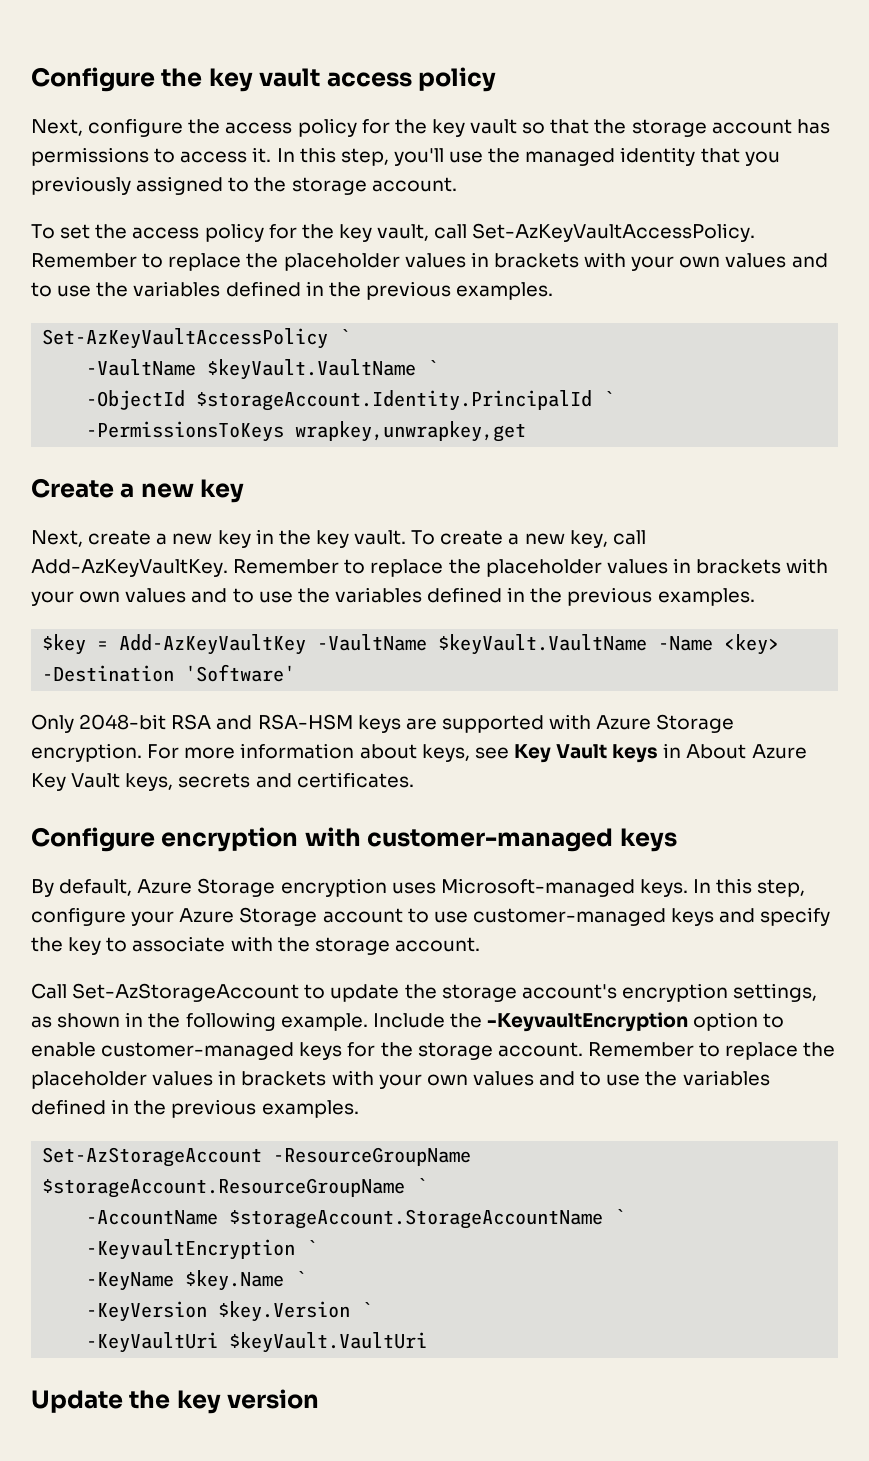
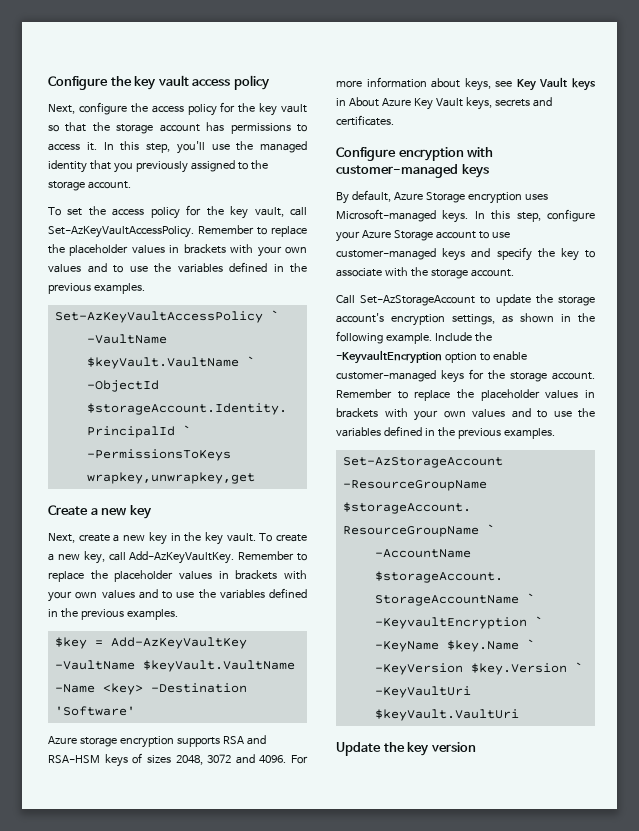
[31,714,735,733] [31,743,142,762] Only 2048-bit RSA and RSA-HSM keys are supported with Azure Storage encryption. -> [48,735,266,748] [48,753,287,767] Azure storage encryption supports RSA and RSA-HSM keys of sizes 2048, 3072 and 4096.

